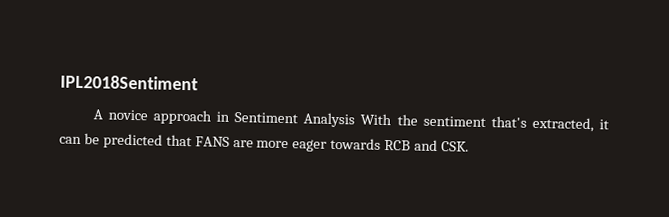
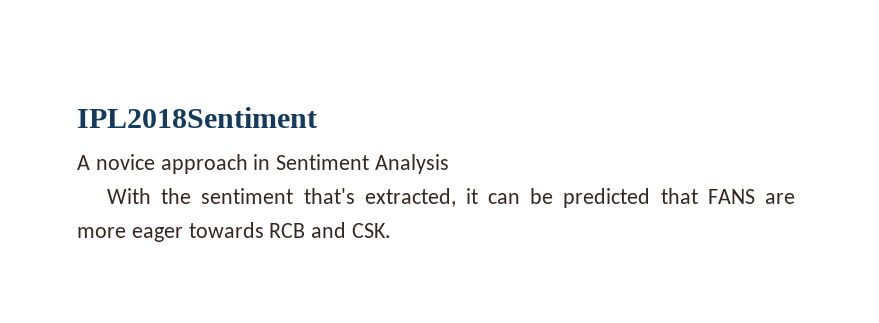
(356, 120) none -> (450, 164) //

